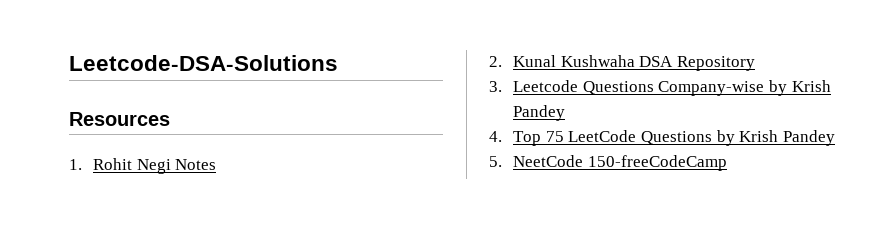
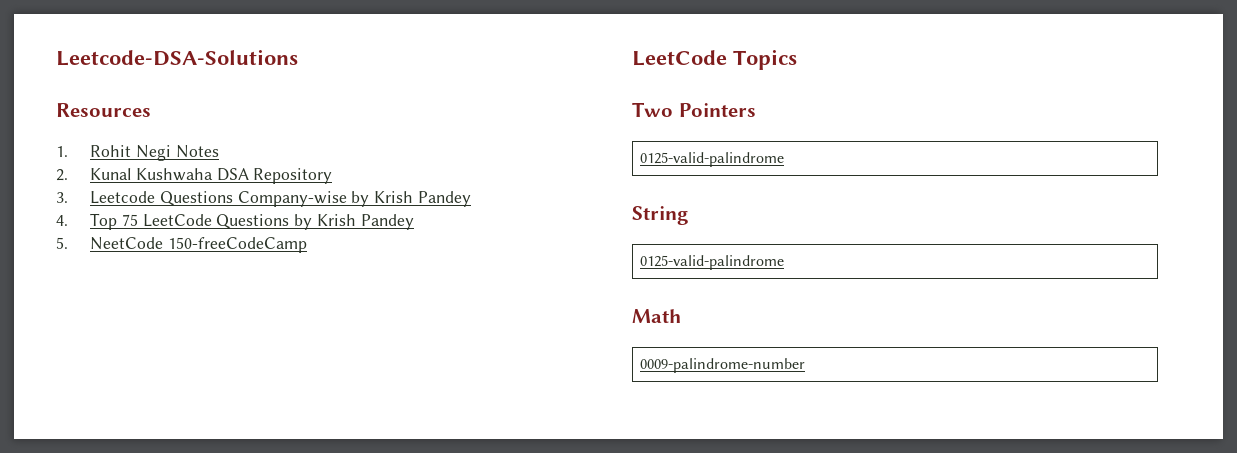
(727, 163) none -> [632,49,797,70] [632,102,756,117] [639,152,784,167] [632,206,689,225] [639,255,784,270] [632,309,681,323] [639,358,805,373] // LeetCode Topics // Two Pointers // 0125-valid-palindrome // String // 0125-valid-palindrome // Math // 0009-palindrome-number

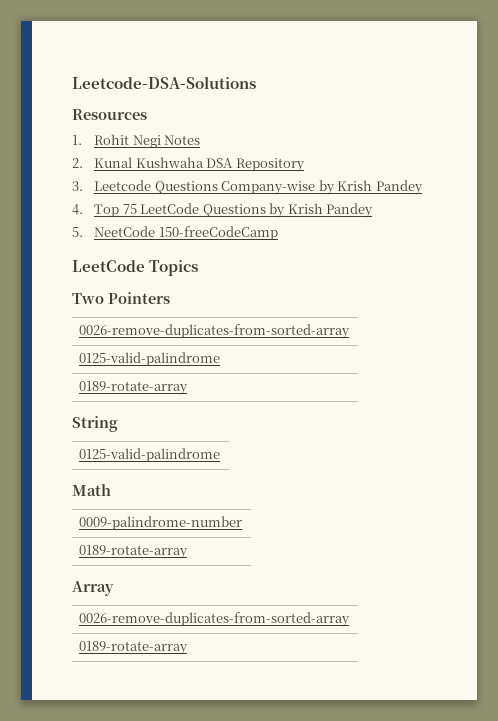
[639,152,784,167] // 0125-valid-palindrome -> [79,324,351,339] [79,352,221,366] [79,381,189,395] // 0026-remove-duplicates-from-sorted-array // 0125-valid-palindrome // 0189-rotate-array
(805, 365) none -> [79,545,189,559] [72,581,114,596] [79,612,351,627] [79,641,189,655] // 0189-rotate-array // Array // 0026-remove-duplicates-from-sorted-array // 0189-rotate-array

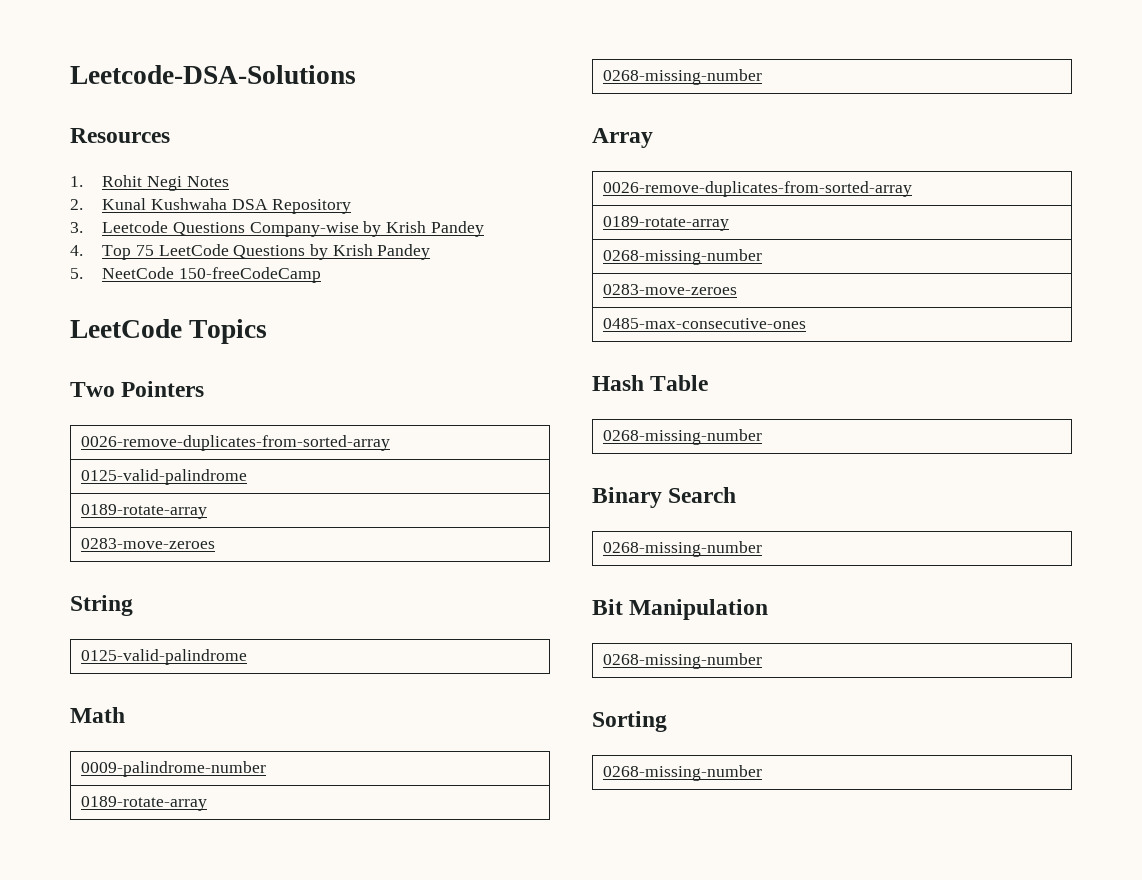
(189, 388) none -> [81,538,216,549] // 0283-move-zeroes
(189, 552) none -> [603,69,763,85] // 0268-missing-number
(189, 648) none -> [603,249,763,265] [603,284,738,295] [603,318,807,329] [592,375,709,391] [603,429,763,445] [592,487,737,508] [603,541,763,557] [592,599,769,620] [603,653,763,669] [592,711,667,732] [603,765,763,781] // 0268-missing-number // 0283-move-zeroes // 0485-max-consecutive-ones // Hash Table // 0268-missing-number // Binary Search // 0268-missing-number // Bit Manipulation // 0268-missing-number // Sorting // 0268-missing-number

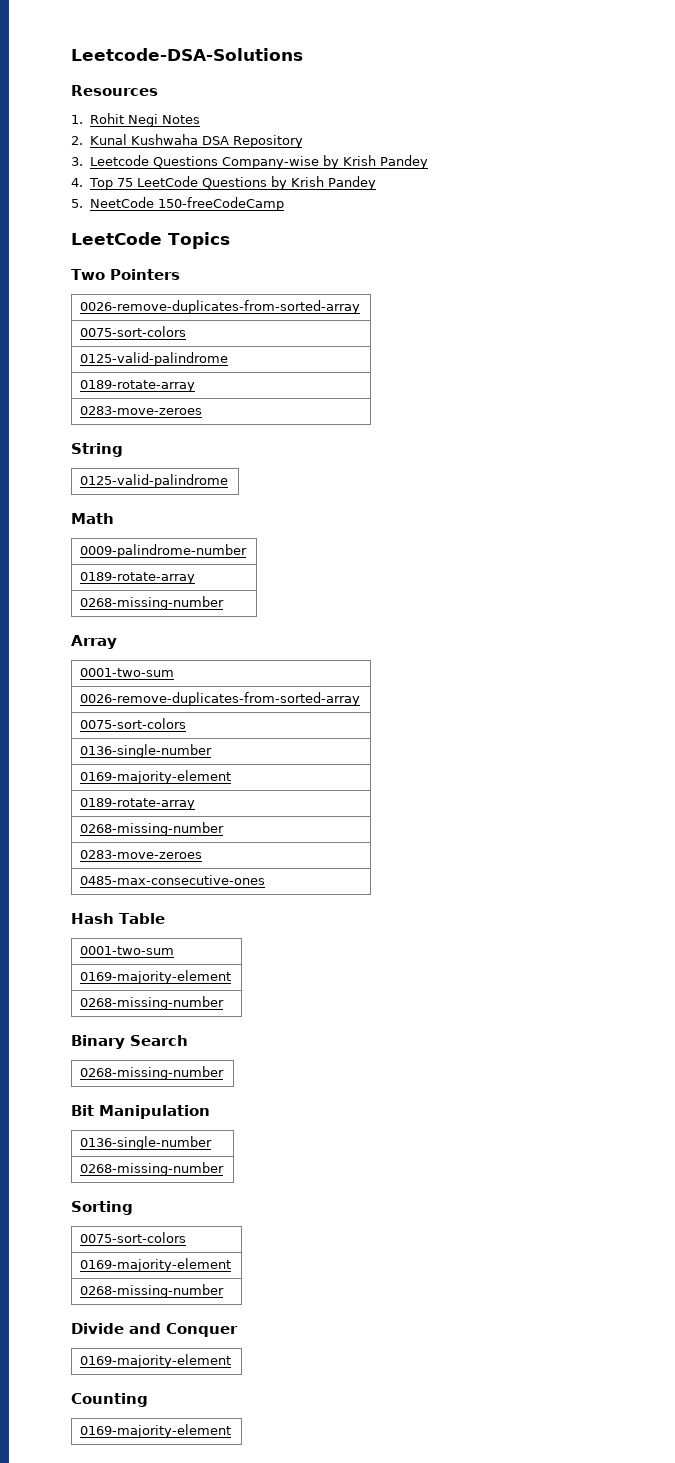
(391, 443) none -> [80,326,187,337] // 0075-sort-colors
[603,181,913,197] // 0026-remove-duplicates-from-sorted-array -> [80,668,175,677] [80,692,361,706] [80,718,187,729] [80,744,213,758] [80,770,232,784] // 0001-two-sum // 0026-remove-duplicates-from-sorted-array // 0075-sort-colors // 0136-single-number // 0169-majority-element
(709, 383) none -> [80,946,175,955] [80,970,232,984] // 0001-two-sum // 0169-majority-element
(769, 609) none -> [80,1136,213,1150] // 0136-single-number
[603,765,763,781] // 0268-missing-number -> [80,1232,187,1243] [80,1258,232,1272] [80,1284,225,1298] [71,1323,238,1337] [80,1354,232,1368] [71,1393,148,1407] [80,1424,232,1438] // 0075-sort-colors // 0169-majority-element // 0268-missing-number // Divide and Conquer // 0169-majority-element // Counting // 0169-majority-element

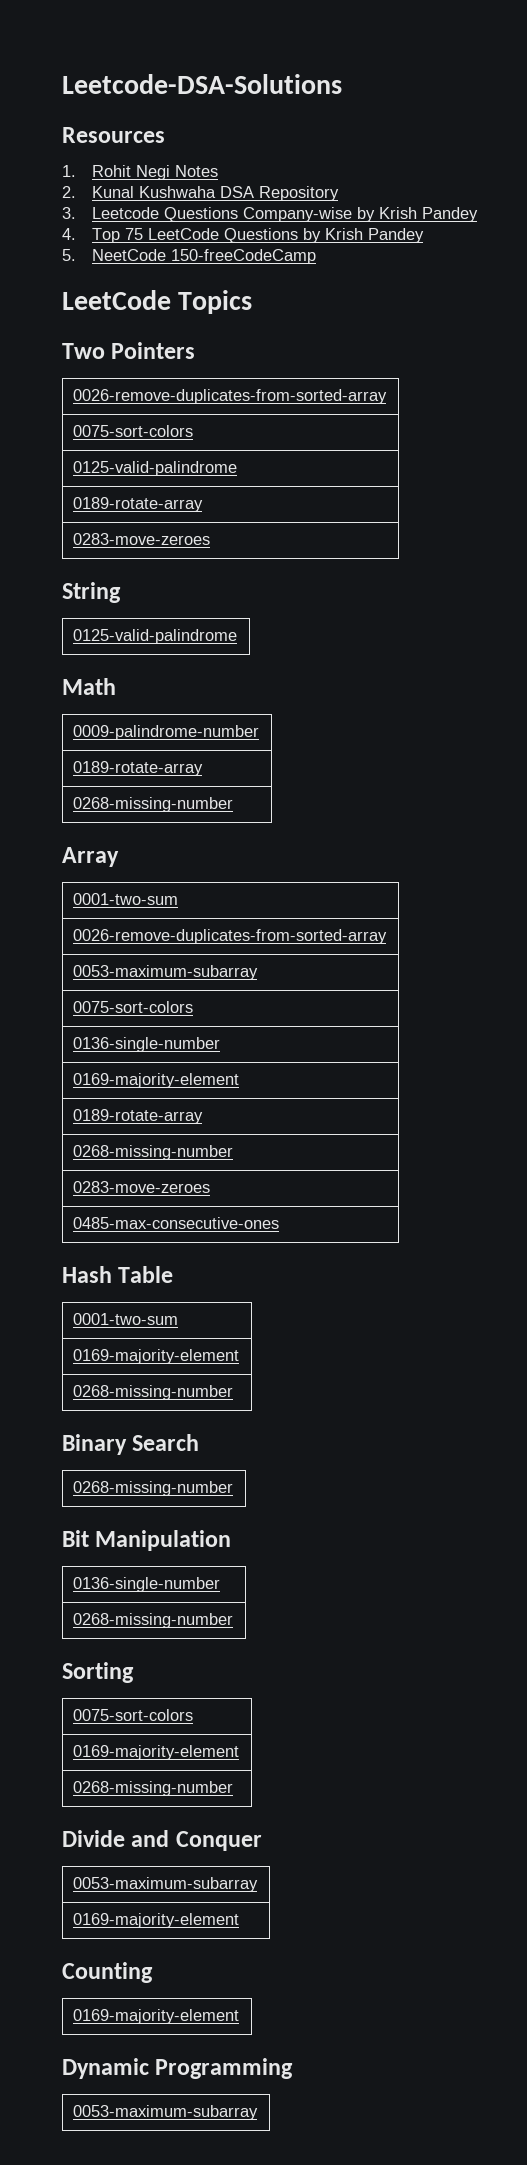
(361, 699) none -> [73,965,259,980] // 0053-maximum-subarray
(238, 1330) none -> [73,1877,259,1892] // 0053-maximum-subarray
(232, 1431) none -> [62,2058,294,2079] [73,2105,259,2120] // Dynamic Programming // 0053-maximum-subarray

